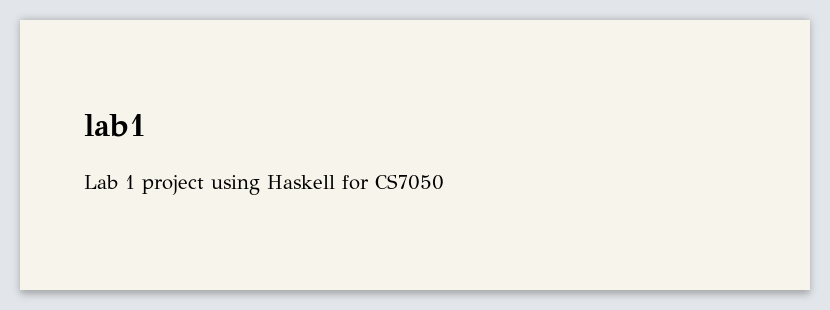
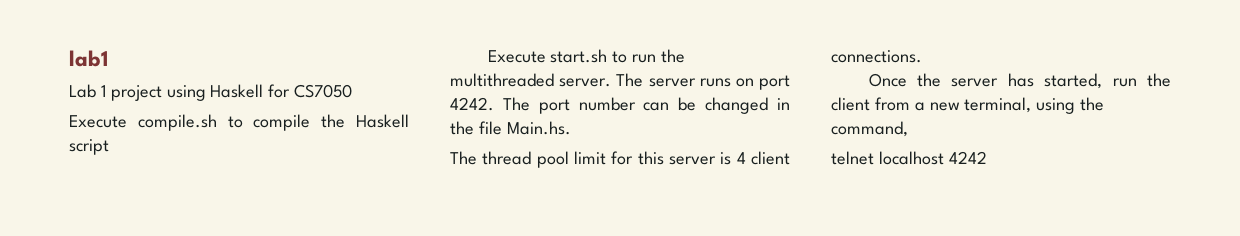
(444, 182) none -> [69,114,410,131] [69,139,109,155] [487,49,685,63] [450,73,791,90] [450,97,790,114] [450,121,571,135] [450,151,790,168] [831,50,922,63] [868,73,1171,89] [831,97,1105,114] [831,121,908,137] [831,151,987,165] // Execute compile.sh to compile the Haskell script // Execute start.sh to run the multithreaded server. The server runs on port 4242. The port number can be changed in the file Main.hs. // The thread pool limit for this server is 4 client connections. // Once the server has started, run the client from a new terminal, using the command, // telnet localhost 4242

